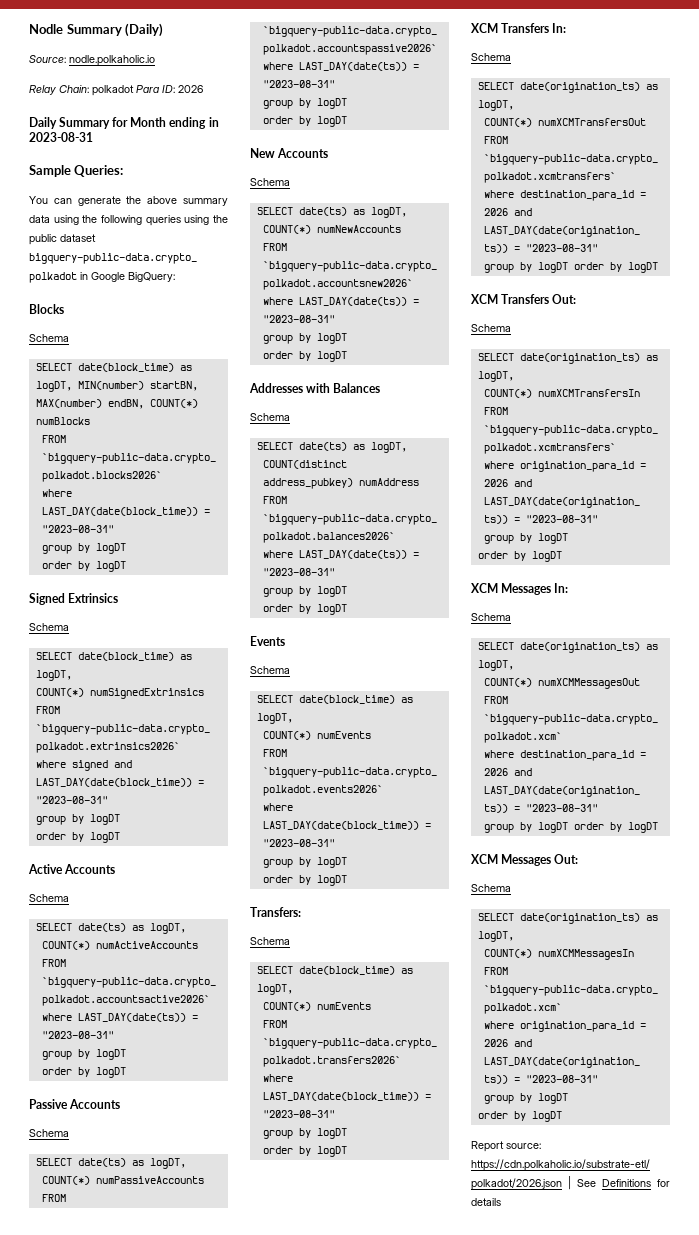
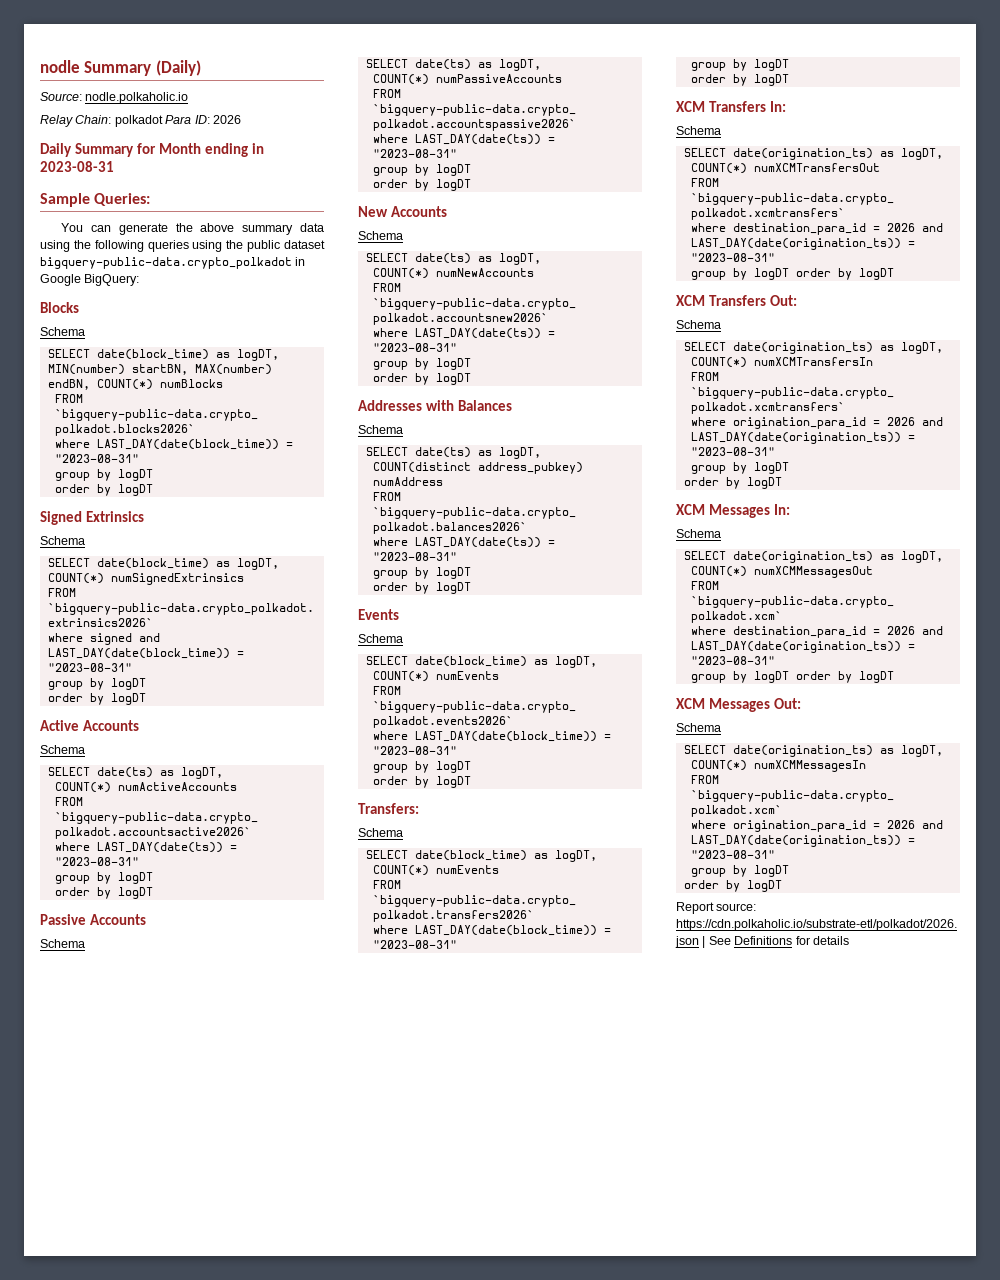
[29,24,63,34] Nodle -> [40,60,80,73] nodle

